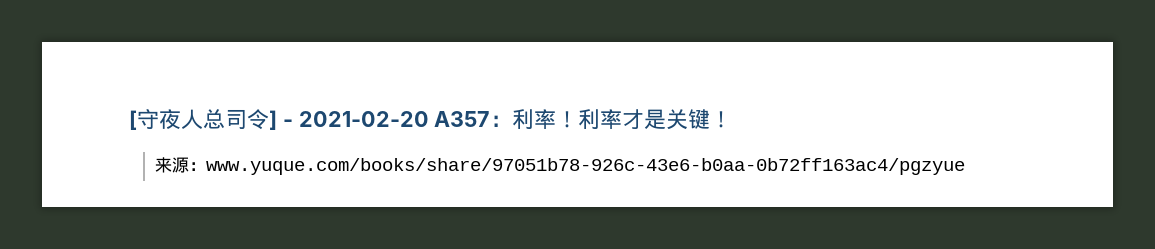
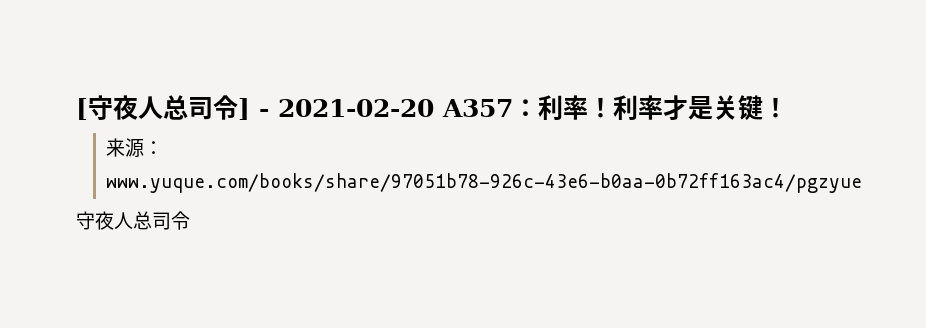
(965, 166) none -> [76,211,190,230] // 守夜人总司令

